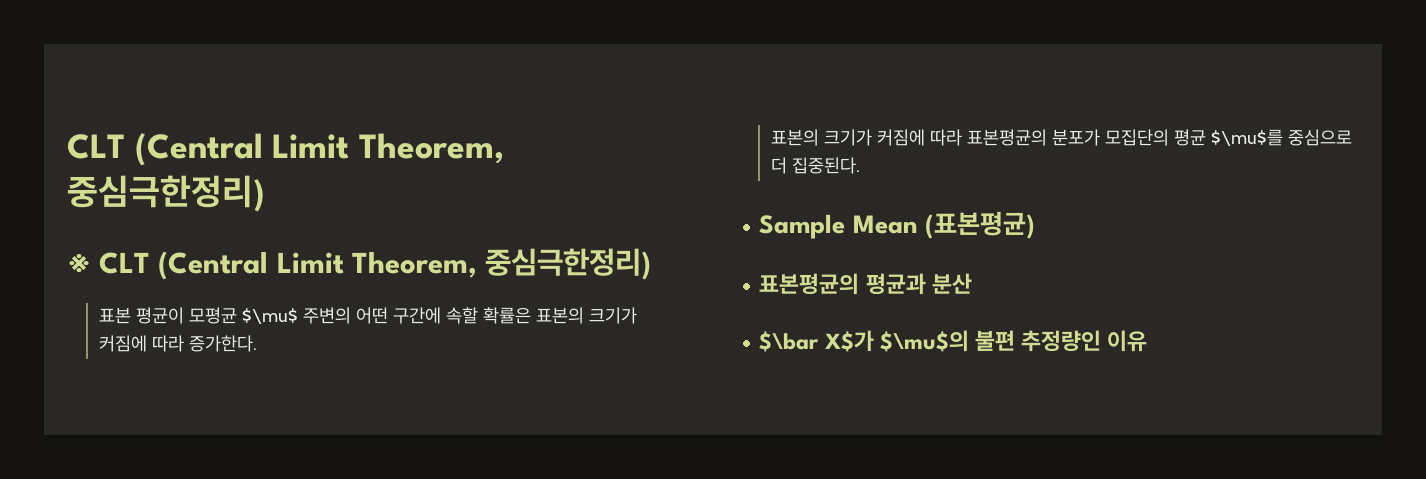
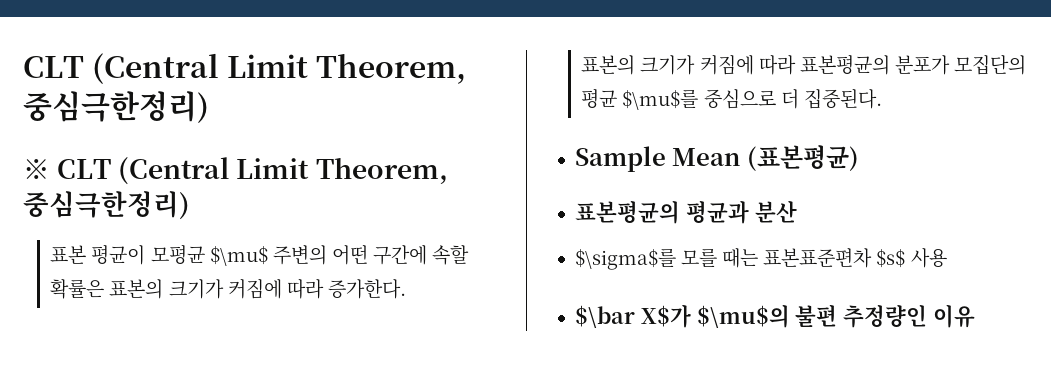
(972, 283) none -> [574,248,947,270] // $\sigma$를 모를 때는 표본표준편차 $s$ 사용

